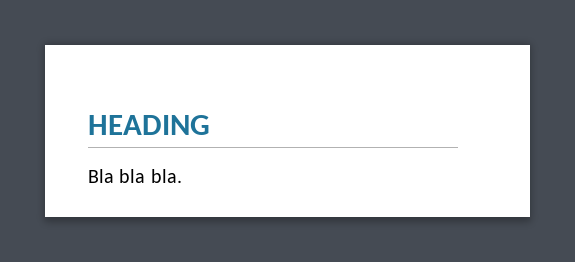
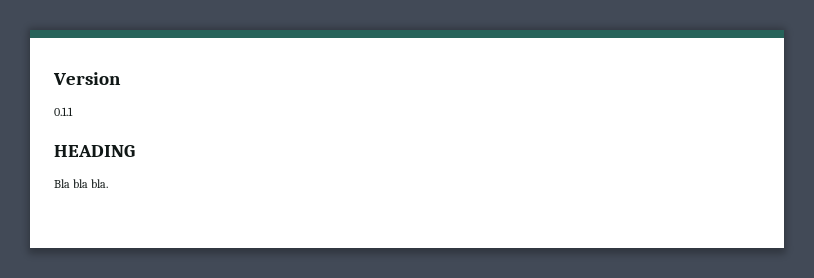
(88, 125) none -> [53,72,121,85] [54,107,73,116] Version // 0.1.1 //

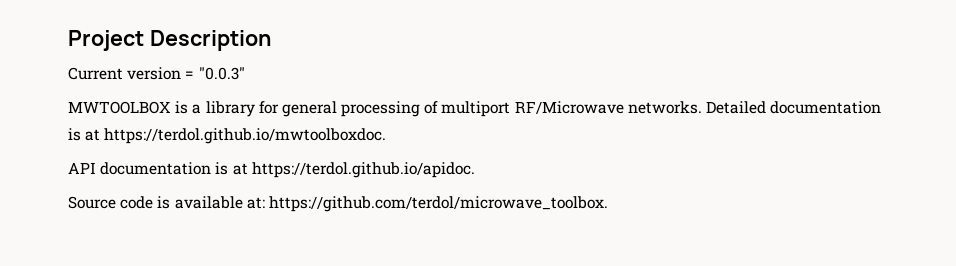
[53,72,121,85] [54,107,73,116] [54,145,135,157] [54,179,109,188] Version // 0.1.1 // HEADING // Bla bla bla. -> [68,30,271,51] [68,67,245,80] [68,101,882,117] [68,128,387,144] [68,162,475,178] [68,196,608,212] Project Description // Current version = "0.0.3" // MWTOOLBOX is a library for general processing of multiport RF/Microwave networks. Detailed documentation is at https://terdol.github.io/mwtoolboxdoc. // API documentation is at https://terdol.github.io/apidoc. // Source code is available at: https://github.com/terdol/microwave_toolbox.

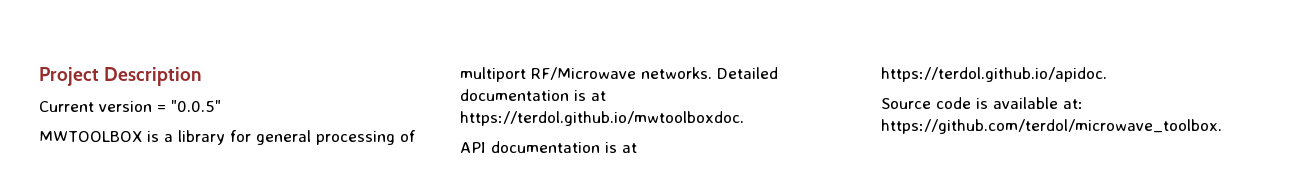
[198,67,245,80] "0.0.3" -> [171,100,221,112] "0.0.5"

